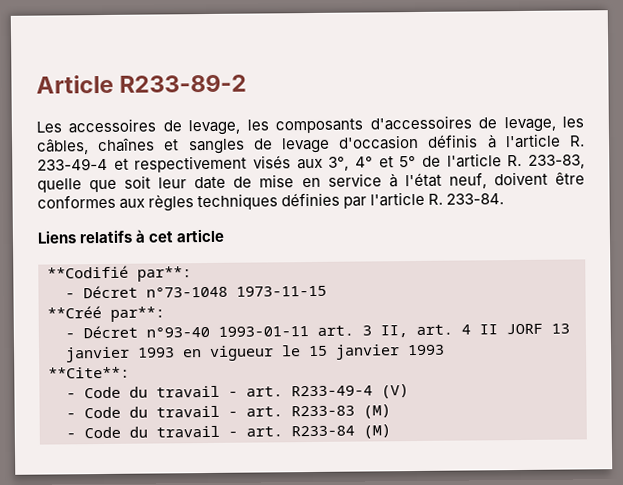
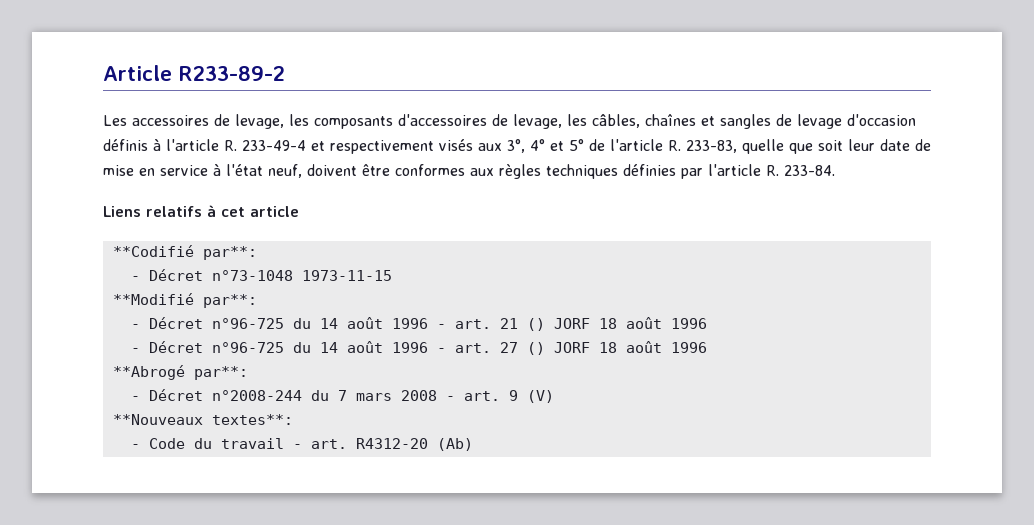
[47,306,165,322] [65,323,570,339] [65,344,445,363] [48,366,130,379] [66,384,409,399] [66,404,391,419] [66,424,391,439] **Créé par**: // - Décret n°93-40 1993-01-11 art. 3 II, art. 4 II JORF 13 janvier 1993 en vigueur le 15 janvier 1993 // **Cite**: // - Code du travail - art. R233-49-4 (V) // - Code du travail - art. R233-83 (M) // - Code du travail - art. R233-84 (M) -> [112,293,257,308] [130,317,707,331] [130,341,707,355] [112,365,248,380] [130,389,554,403] [112,414,293,425] [130,438,473,451] **Modifié par**: // - Décret n°96-725 du 14 août 1996 - art. 21 () JORF 18 août 1996 // - Décret n°96-725 du 14 août 1996 - art. 27 () JORF 18 août 1996 // **Abrogé par**: // - Décret n°2008-244 du 7 mars 2008 - art. 9 (V) // **Nouveaux textes**: // - Code du travail - art. R4312-20 (Ab)

